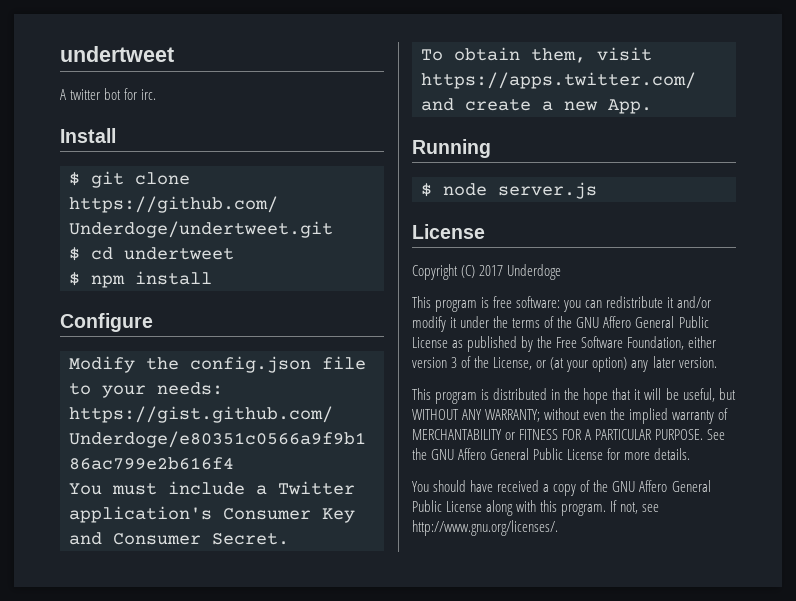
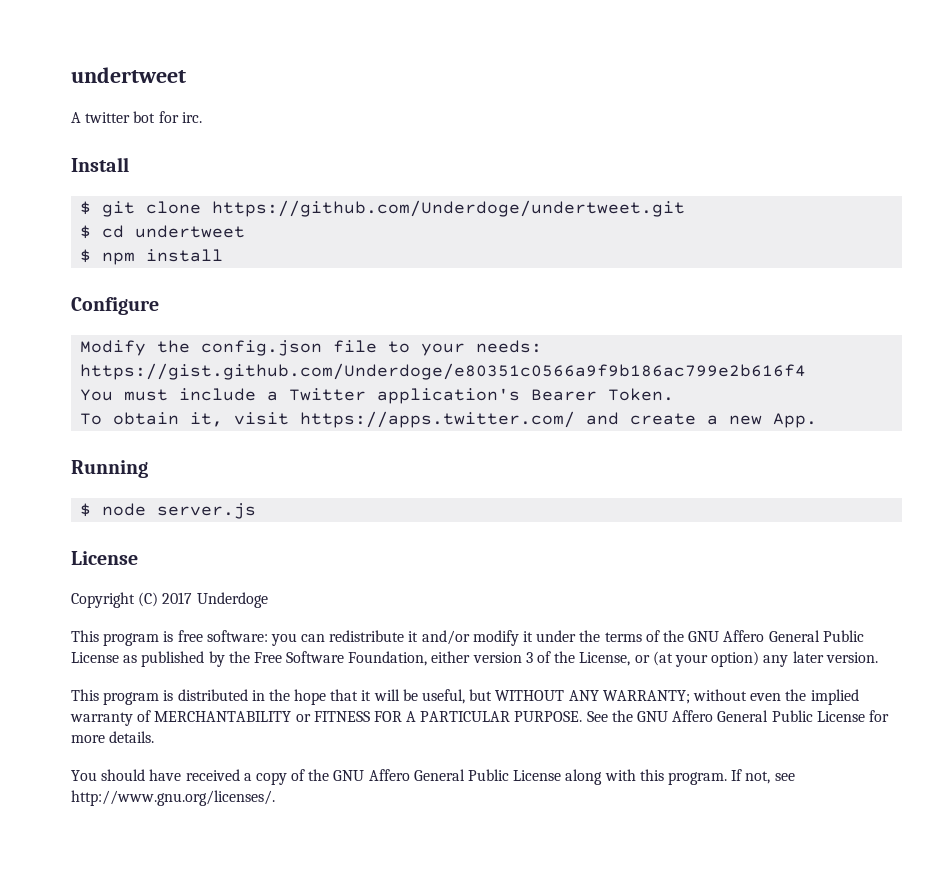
[223,508,355,523] [69,532,289,545] Consumer Key and Consumer Secret. -> [531,388,675,401] Bearer Token.
[531,48,586,63] them, -> [190,412,224,427] it,

